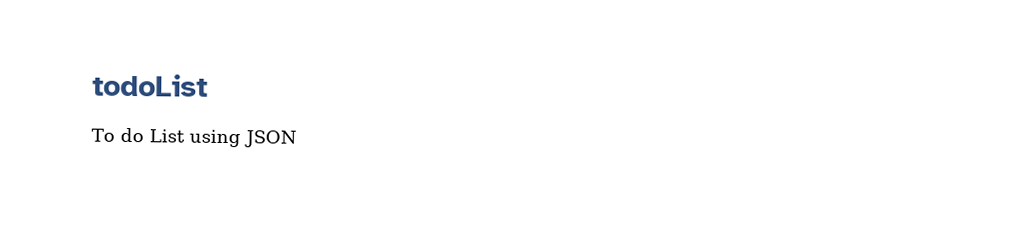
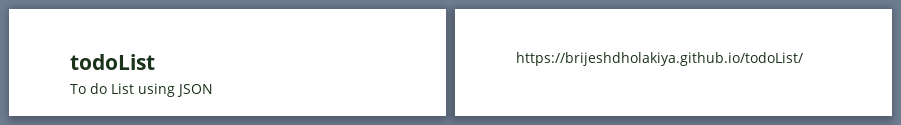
(297, 139) none -> [516,52,803,66] https://brijeshdholakiya.github.io/todoList/

